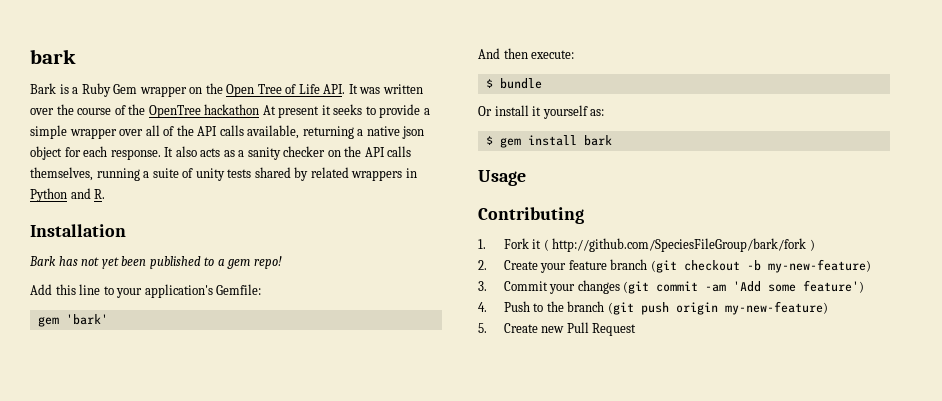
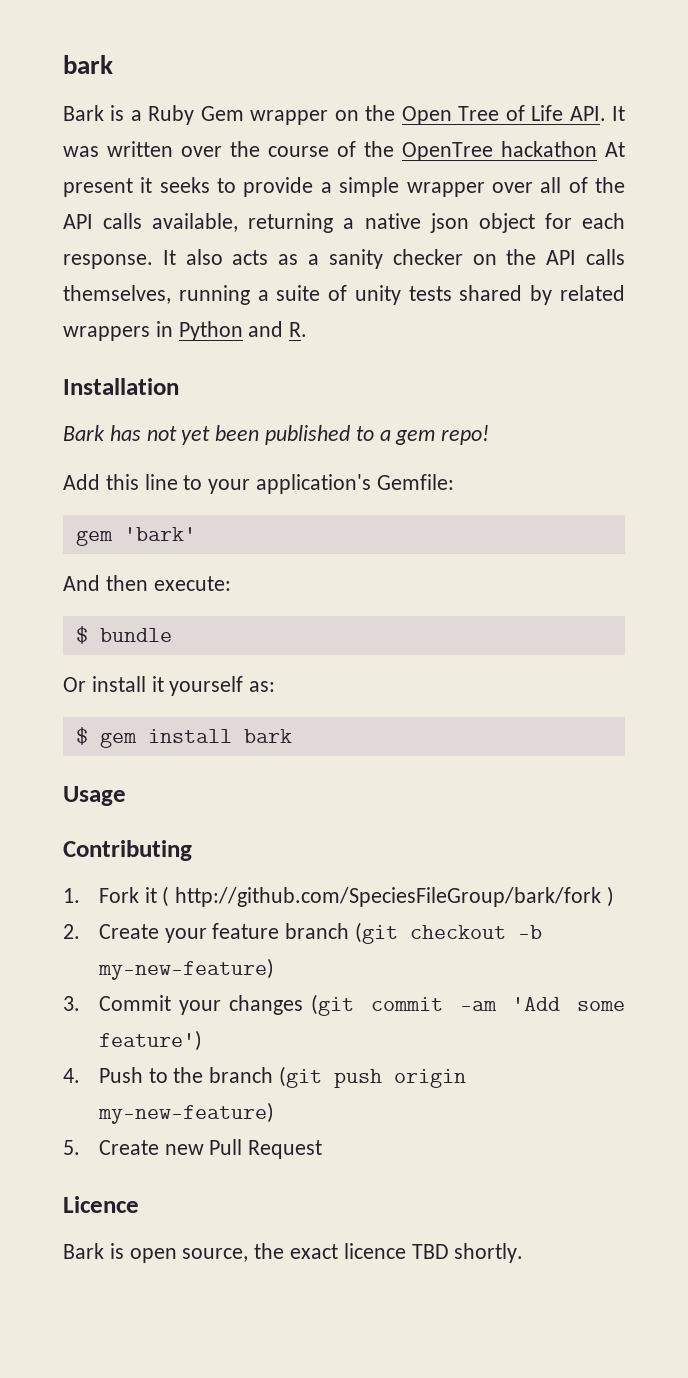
(637, 329) none -> [63,1196,139,1213] [63,1243,524,1263] // Licence // Bark is open source, the exact licence TBD shortly.

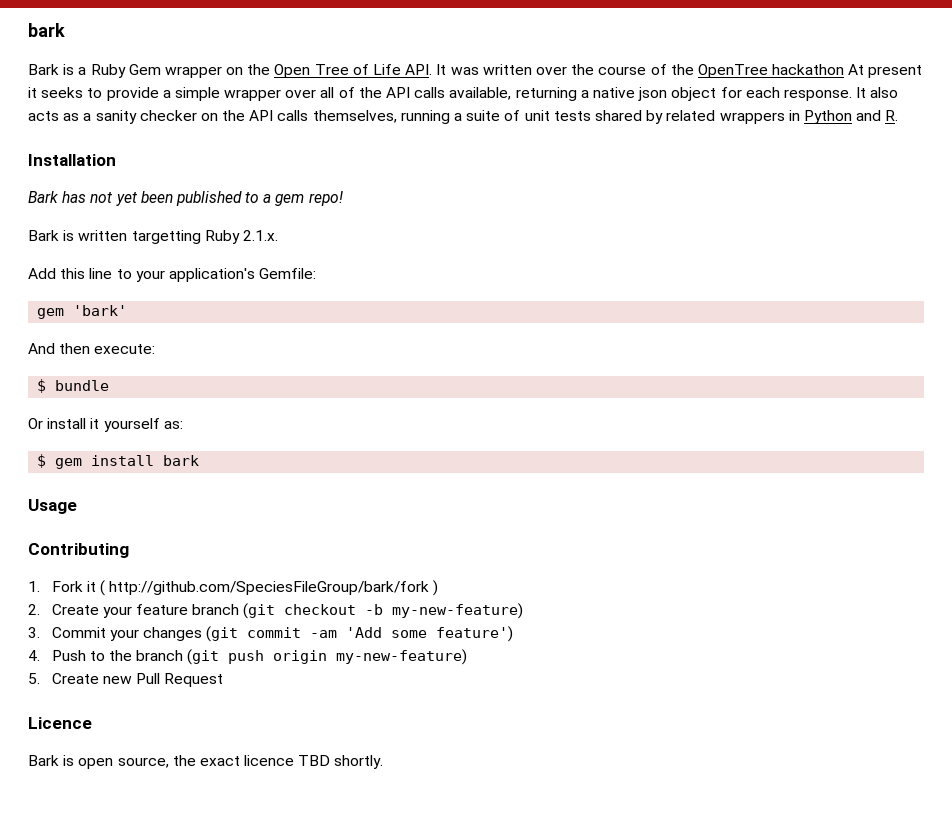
[354,285,401,305] unity -> [524,110,550,121] unit
(490, 435) none -> [28,230,278,244] // Bark is written targetting Ruby 2.1.x.

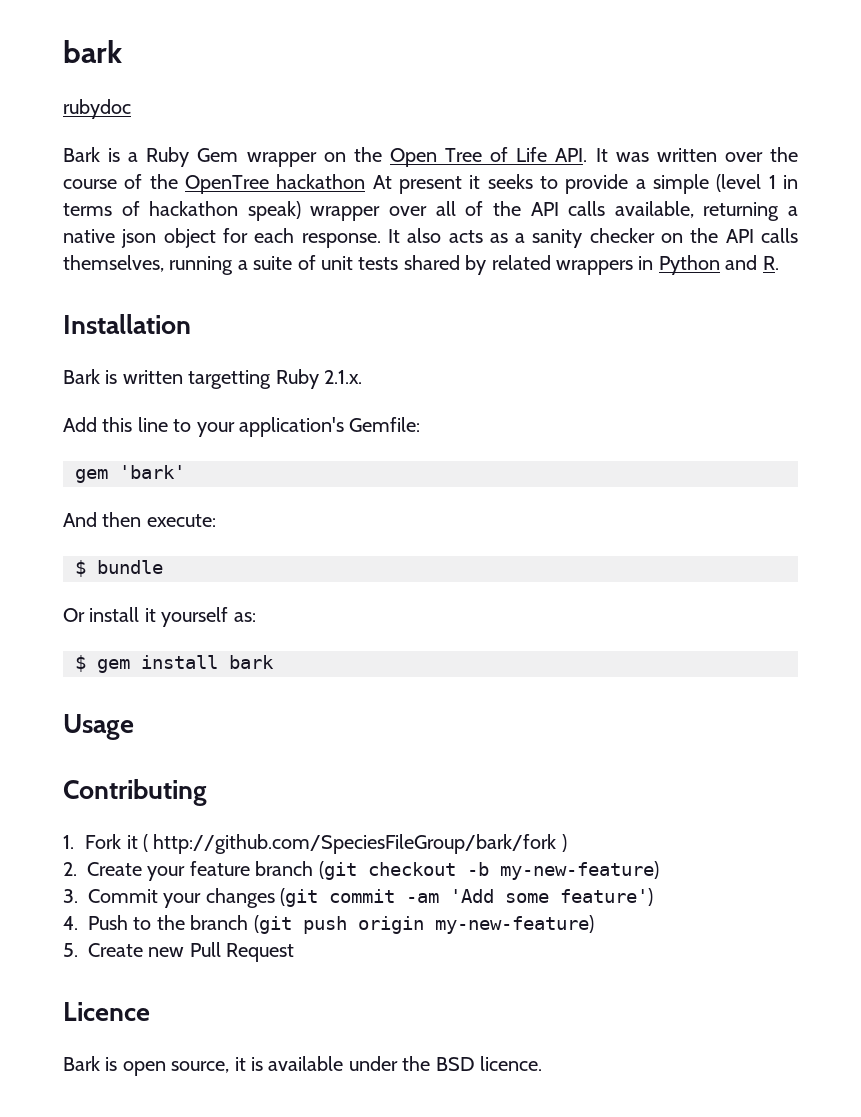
[28,23,65,37] bark -> [63,40,122,63] [63,99,131,119] bark // rubydoc
(220, 94) none -> [716,174,799,192] [63,201,301,221] (level 1 in terms of hackathon speak)
[28,191,343,206] // Bark has not yet been published to a gem repo! -> (191, 324) none
[172,755,384,769] the exact licence TBD shortly. -> [234,1056,542,1071] it is available under the BSD licence.

